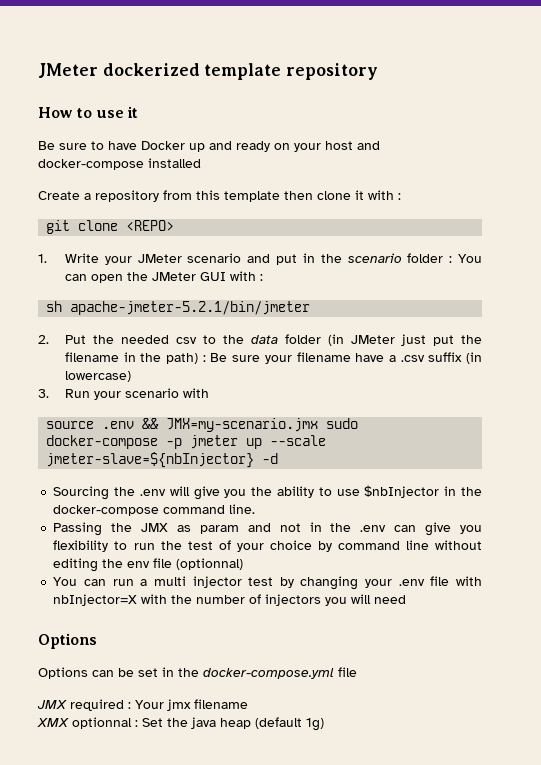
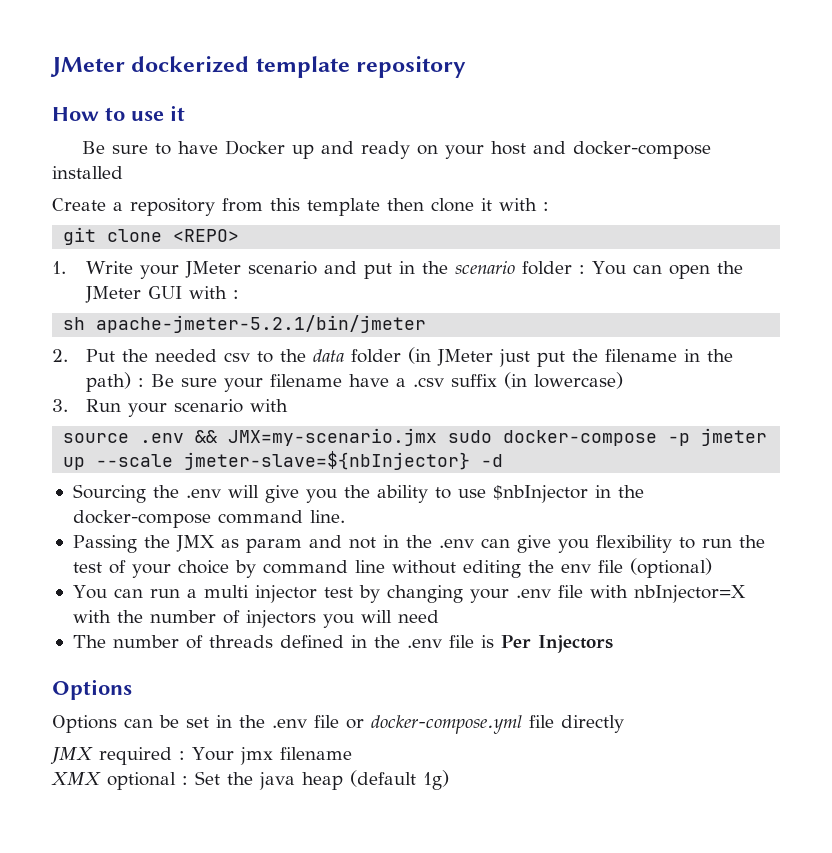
[176,558,244,570] (optionnal) -> [629,558,712,578] (optional)
(407, 599) none -> [72,635,613,653] // The number of threads defined in the .env file is Per Injectors
(199, 672) none -> [272,715,364,729] .env file or
(357, 672) none -> [561,715,624,733] directly
[72,717,132,729] optionnal -> [107,772,176,790] optional

